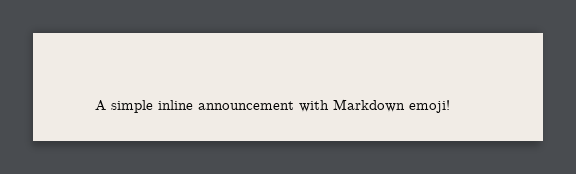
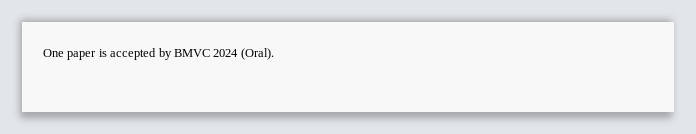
[95,99,450,113] A simple inline announcement with Markdown emoji! -> [43,48,274,60] One paper is accepted by BMVC 2024 (Oral).

